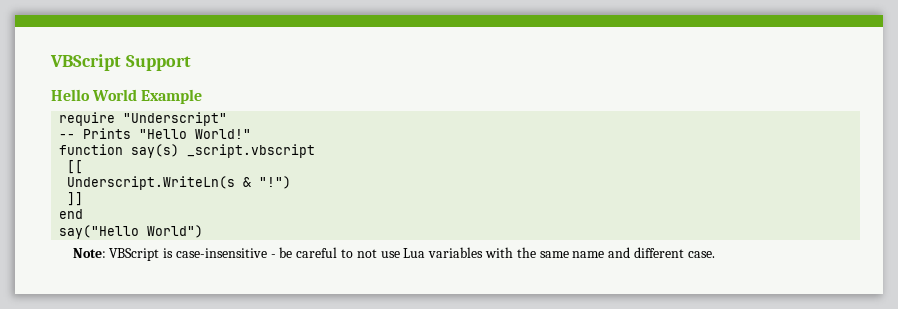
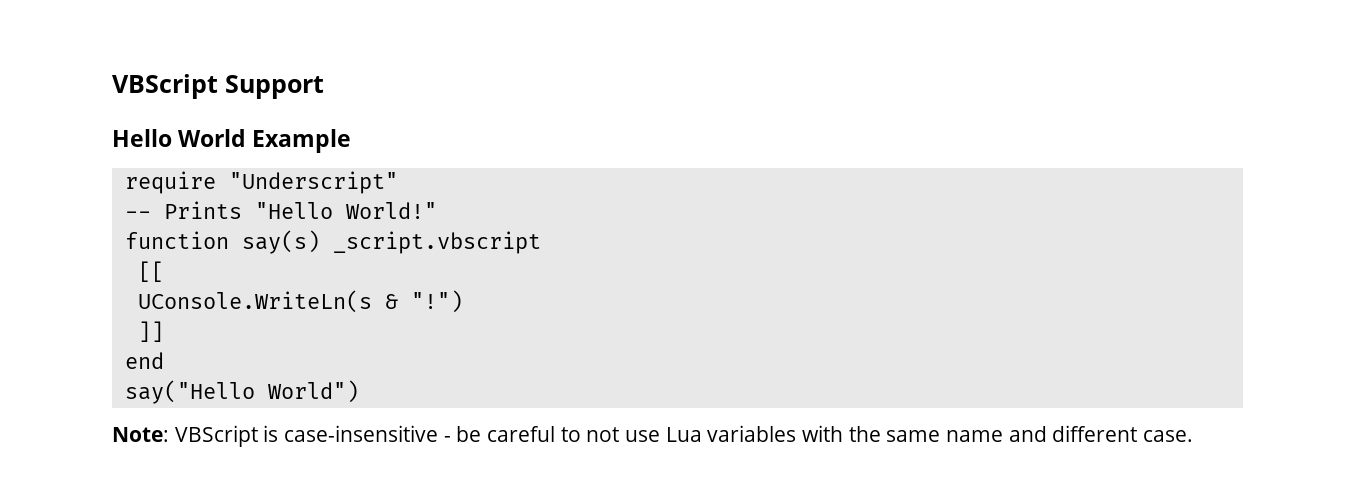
[67,176,236,190] Underscript.WriteLn(s -> [137,290,372,313] UConsole.WriteLn(s

